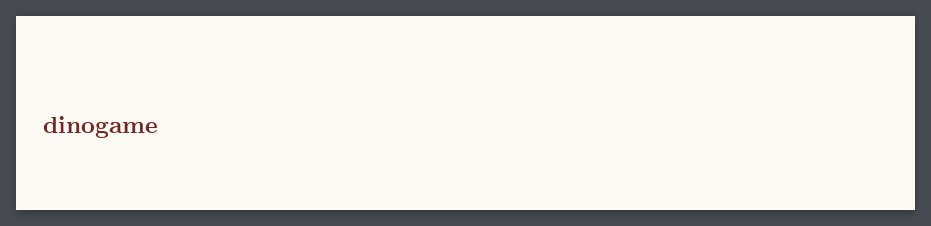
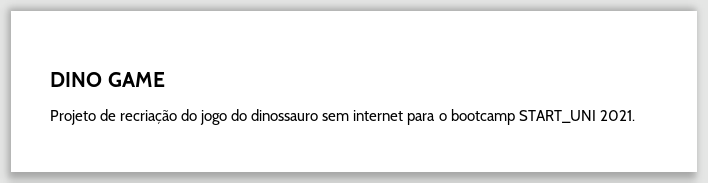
[43,116,158,138] dinogame -> [50,72,165,87] [50,109,635,125] DINO GAME // Projeto de recriação do jogo do dinossauro sem internet para o bootcamp START_UNI 2021.

